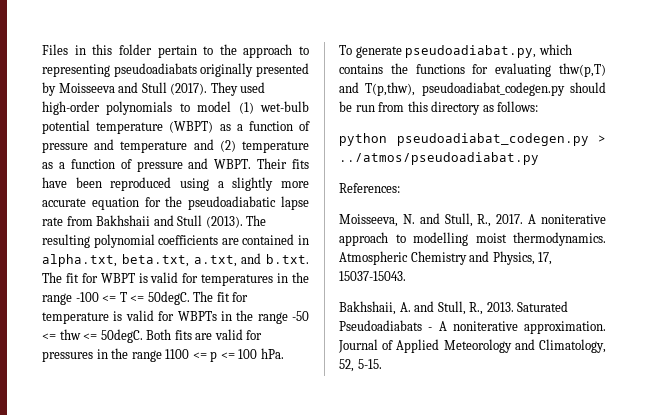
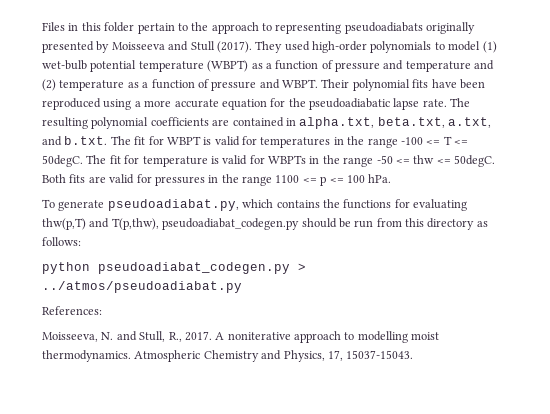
(288, 163) none -> [352,79,410,91] polynomial
[232,177,274,191] slightly -> (141, 104) none
[42,215,243,228] rate from Bakhshaii and Stull (2013). -> [422,99,447,107] rate.
[339,301,569,315] [339,320,606,334] [338,339,606,353] [339,359,382,372] // Bakhshaii, A. and Stull, R., 2013. Saturated Pseudoadiabats - A noniterative approximation. Journal of Applied Meteorology and Climatology, 52, 5-15. -> (414, 354) none

